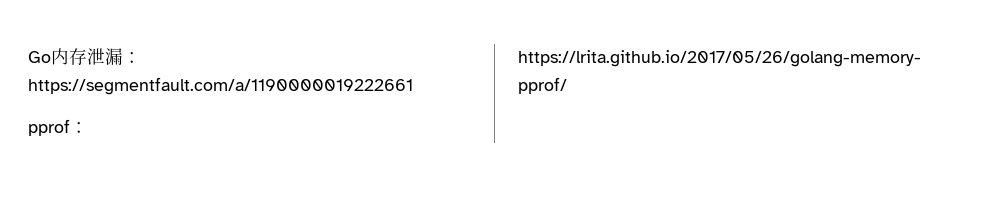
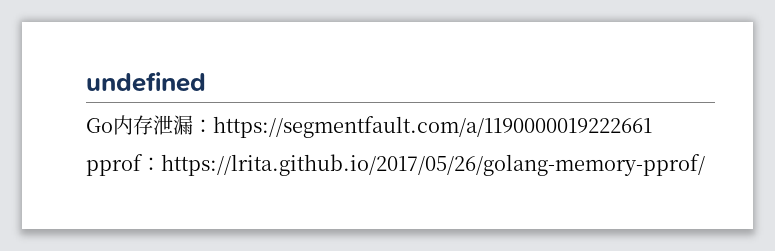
(28, 57) none -> [86,72,206,92] undefined //

